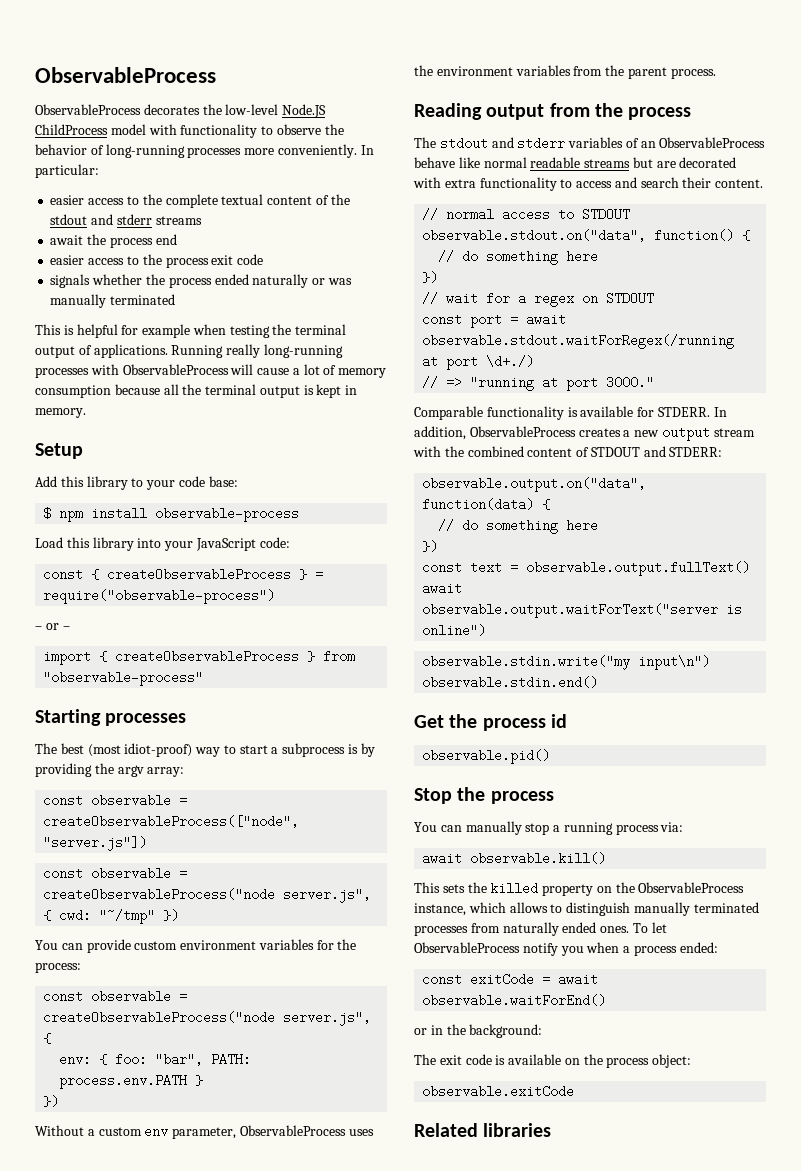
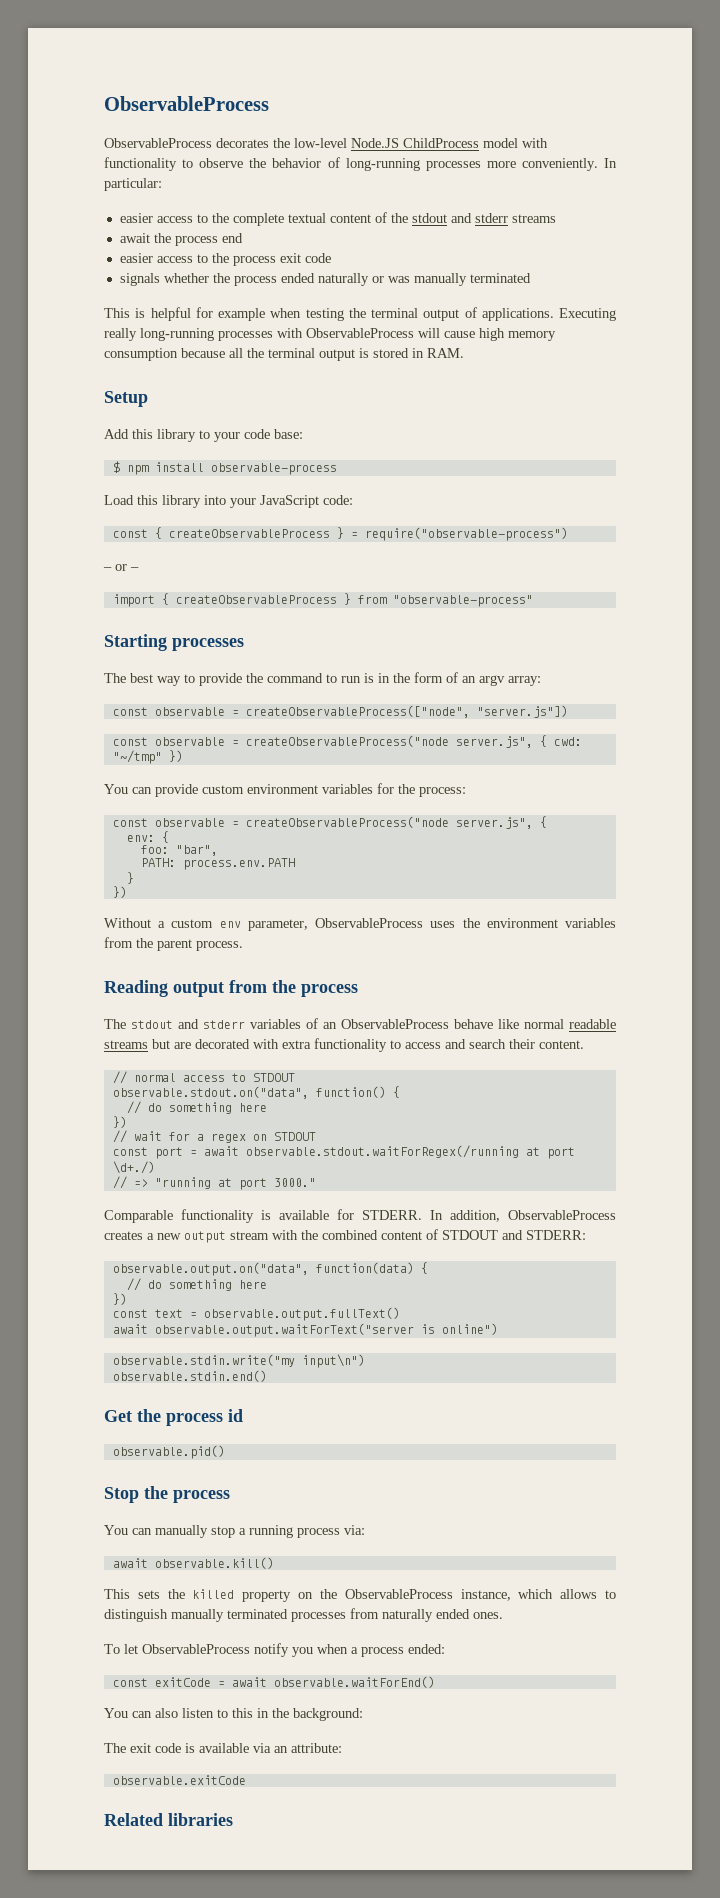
[171,345,224,358] Running -> [559,308,616,321] Executing
[292,364,337,375] a lot of -> [479,328,505,341] high
[316,384,358,398] [35,408,86,418] kept in memory. -> [373,348,464,358] stored in RAM.
[87,743,375,757] [35,763,114,777] (most idiot-proof) way to start a subprocess is by providing the -> [157,672,476,686] way to provide the command to run is in the form of an
(108, 1059) none -> (169, 837) //
(204, 1059) none -> (218, 850) //
(188, 1081) none -> (295, 864) //
(630, 929) none -> (503, 1615) //
[414,1028,427,1035] or -> [104,1708,253,1718] You can also listen to this
[564,1054,692,1068] on the process object: -> [253,1743,342,1753] via an attribute:

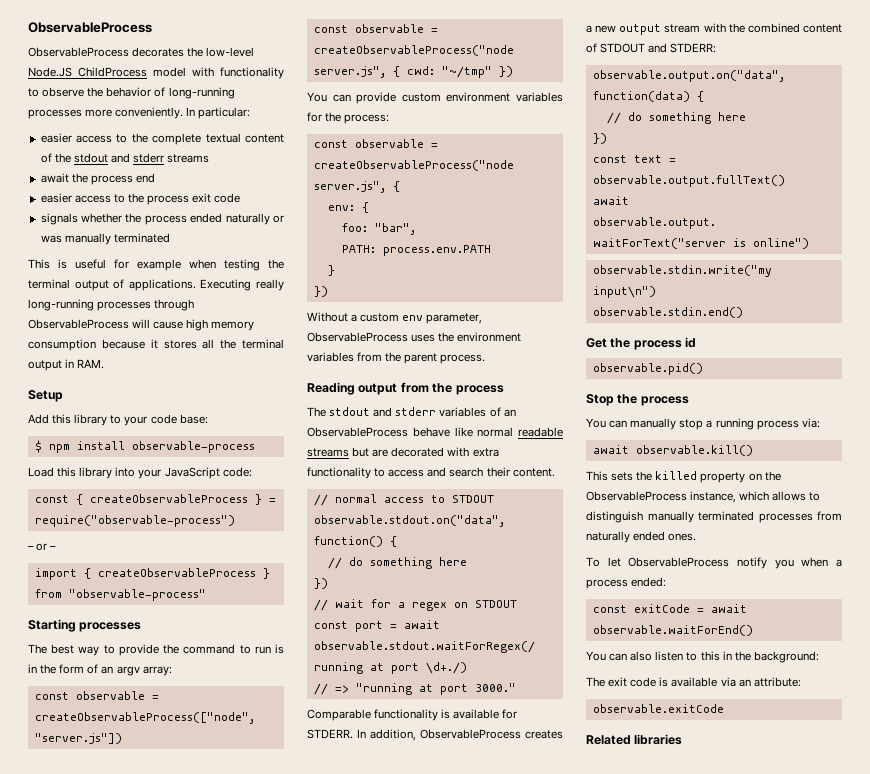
[150,307,191,321] helpful -> [75,259,106,269] useful
[277,328,303,338] with -> [154,299,195,311] through
(225, 353) none -> [150,339,197,349] it stores
[359,348,409,358] is stored -> (62, 365) none

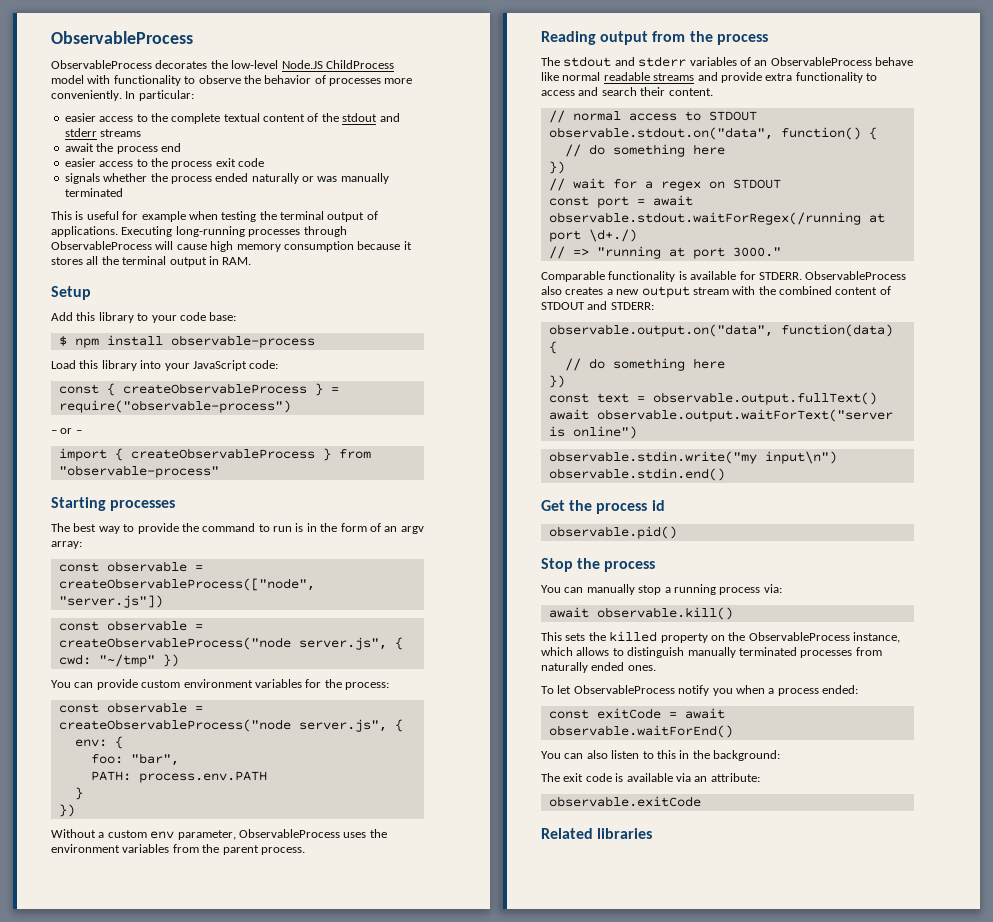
[168,87,235,99] long-running -> (326, 79) none
[255,279,284,291] really -> (173, 231) none
[352,447,470,457] but are decorated with -> [697,72,762,83] and provide
[357,729,521,741] In addition, ObservableProcess -> [805,271,907,280] [541,286,562,295] ObservableProcess also

